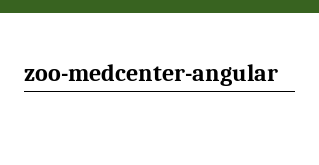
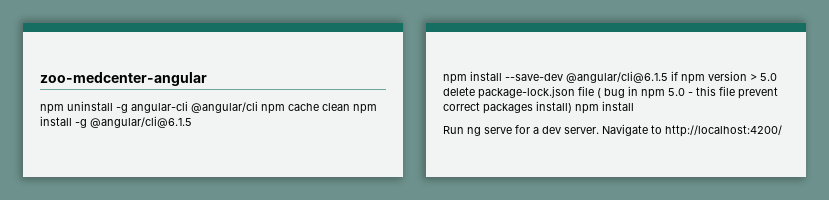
(278, 75) none -> [40,101,377,114] [40,116,192,128] [443,71,777,84] [443,86,778,99] [443,101,634,114] [443,124,782,137] // npm uninstall -g angular-cli @angular/cli npm cache clean npm install -g @angular/cli@6.1.5 // npm install --save-dev @angular/cli@6.1.5 if npm version > 5.0 delete package-lock.json file ( bug in npm 5.0 - this file prevent correct packages install) npm install // Run ng serve for a dev server. Navigate to http://localhost:4200/

